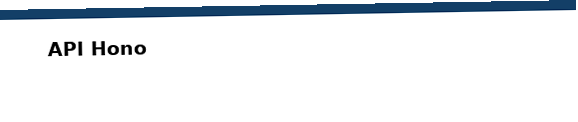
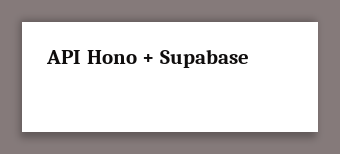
(147, 48) none -> [142,49,249,68] + Supabase

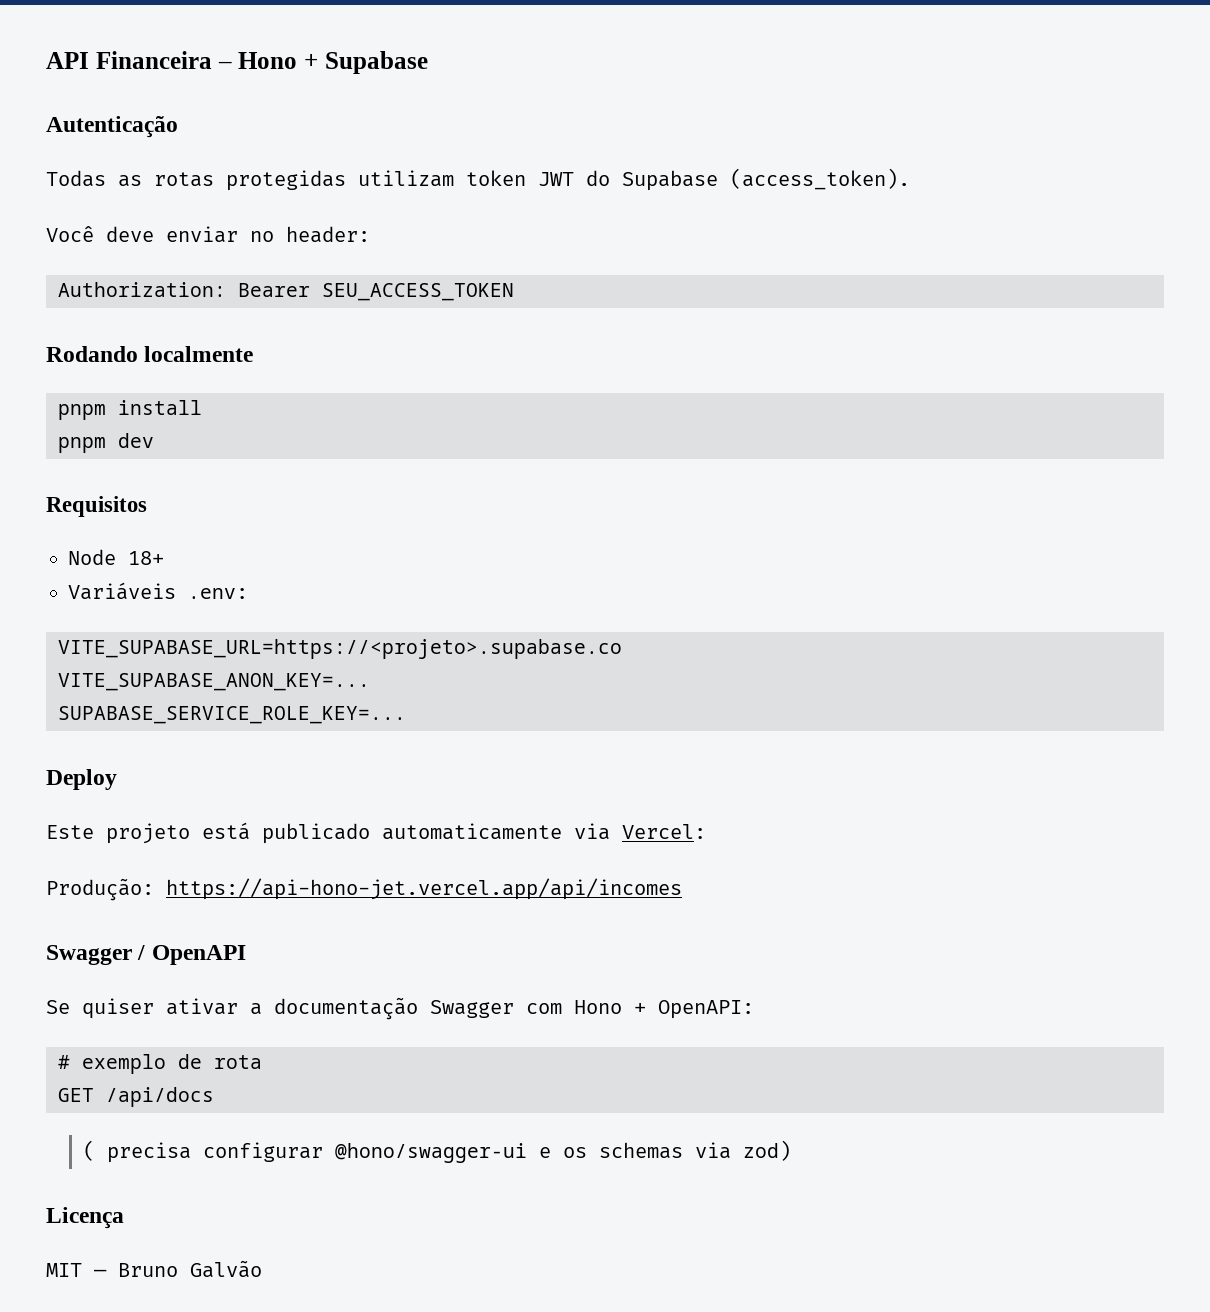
(81, 57) none -> [95,51,232,69] Financeira –
(249, 58) none -> [46,116,178,138] [46,168,910,191] [46,226,370,243] [58,282,514,301] [46,346,254,362] [58,400,202,420] [58,433,154,453] [46,496,147,517] [68,549,164,565] [68,582,248,600] [58,639,622,659] [58,673,370,691] [58,706,406,724] [46,769,117,790] [46,822,706,844] [46,878,682,901] [46,945,246,965] [46,997,754,1020] [58,1054,262,1074] [58,1087,214,1107] [82,1140,791,1163] [46,1207,124,1229] [46,1260,262,1278] // Autenticação // Todas as rotas protegidas utilizam token JWT do Supabase (access_token). // Você deve enviar no header: // Authorization: Bearer SEU_ACCESS_TOKEN // Rodando localmente // pnpm install // pnpm dev // Requisitos // Node 18+ // Variáveis .env: // VITE_SUPABASE_URL=https://<projeto>.supabase.co // VITE_SUPABASE_ANON_KEY=... // SUPABASE_SERVICE_ROLE_KEY=... // Deploy // Este projeto está publicado automaticamente via Vercel: // Produção: https://api-hono-jet.vercel.app/api/incomes // Swagger / OpenAPI // Se quiser ativar a documentação Swagger com Hono + OpenAPI: // # exemplo de rota // GET /api/docs // ( precisa configurar @hono/swagger-ui e os schemas via zod) // Licença // MIT — Bruno Galvão

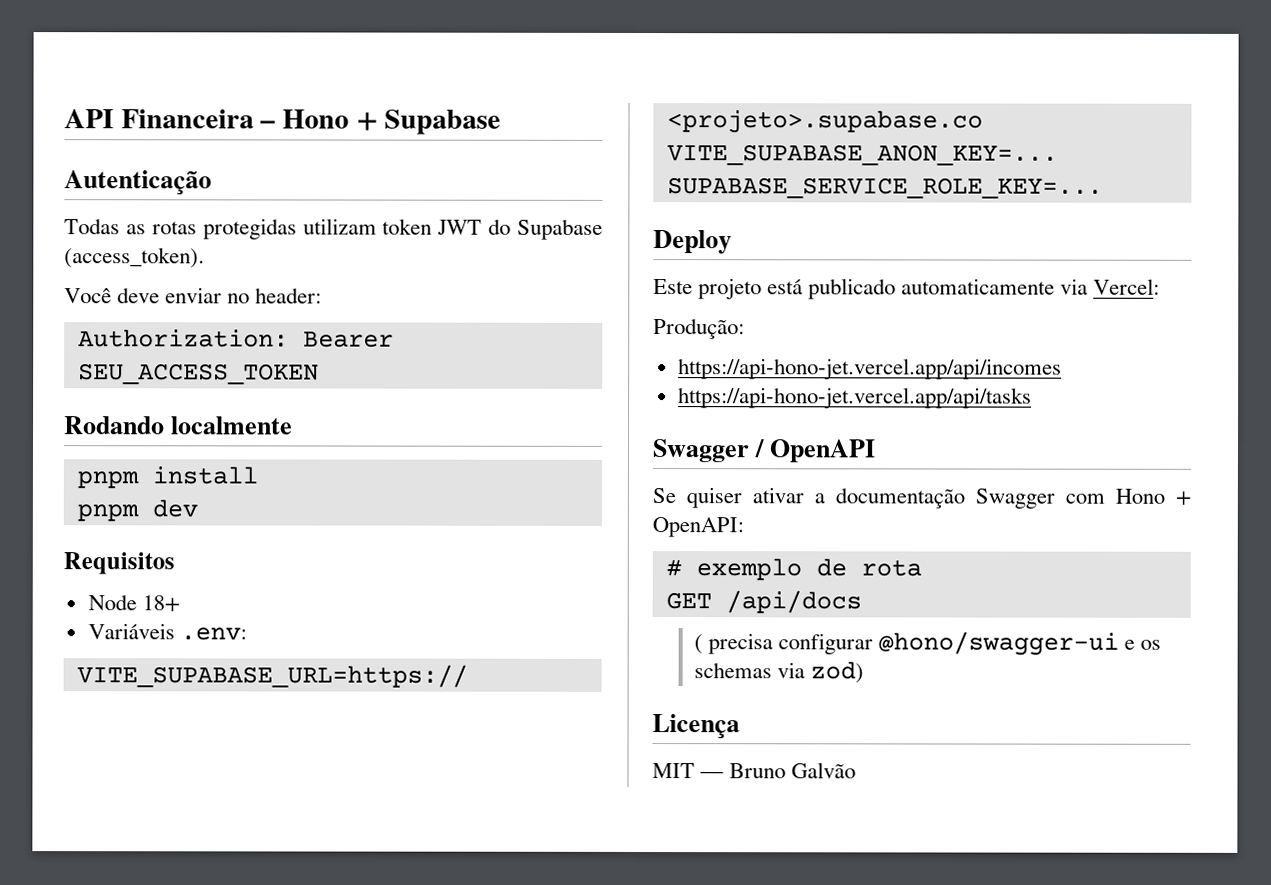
(154, 889) none -> (745, 329) //
(682, 889) none -> [677,387,1032,409] // https://api-hono-jet.vercel.app/api/tasks

